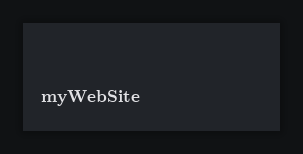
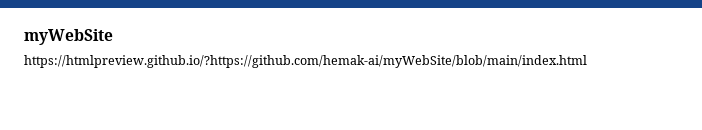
(140, 98) none -> [24,55,587,68] // https://htmlpreview.github.io/?https://github.com/hemak-ai/myWebSite/blob/main/index.html

